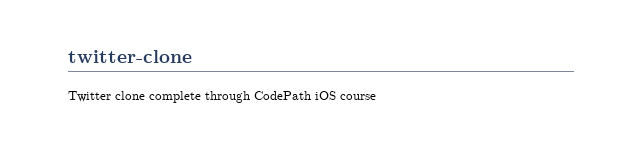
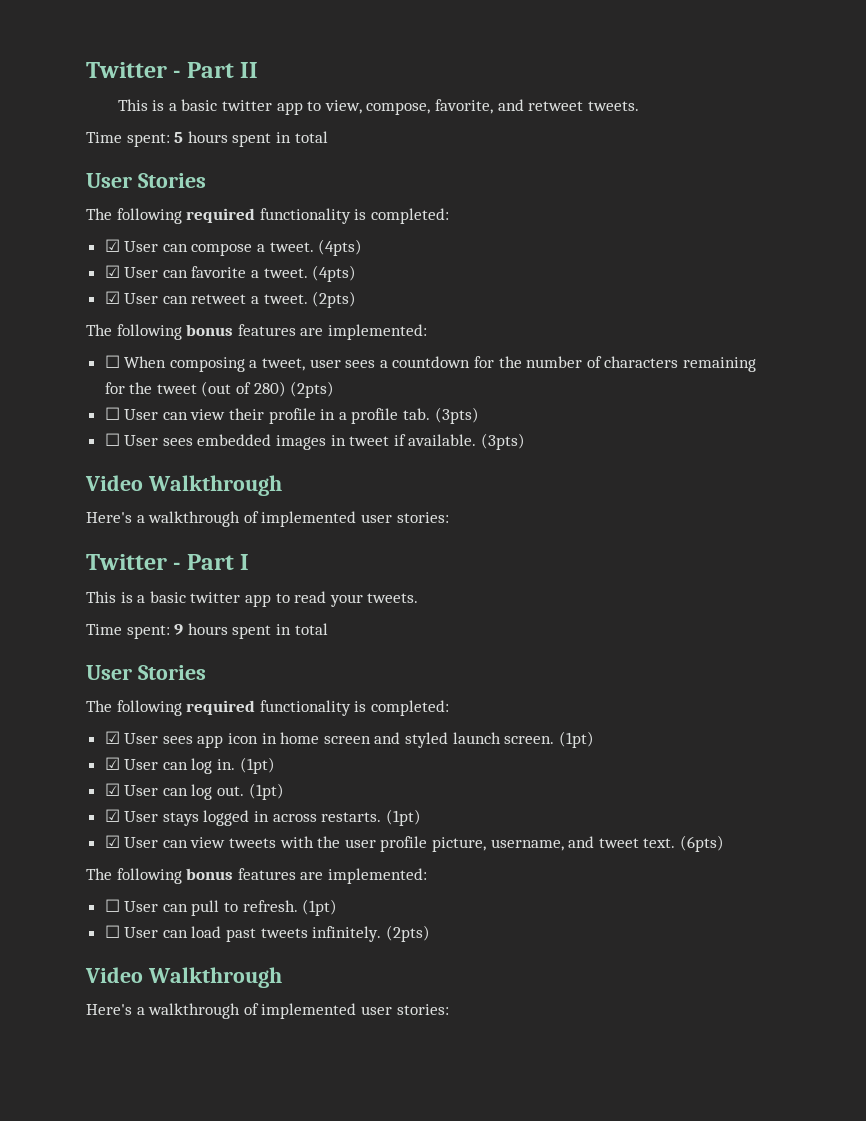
[68,50,192,63] [68,91,376,103] twitter-clone // Twitter clone complete through CodePath iOS course -> [86,62,259,78] [117,99,639,115] [86,131,328,147] [86,173,206,188] [86,208,449,224] [104,239,363,256] [104,265,357,282] [104,291,357,308] [86,324,427,340] [104,355,756,372] [104,381,335,398] [104,407,479,424] [104,433,526,450] [85,475,282,496] [86,511,449,527] [86,554,250,570] [86,591,419,607] [86,623,328,639] [86,665,206,680] [86,700,449,716] [104,731,594,748] [104,757,275,774] [104,783,284,800] [104,809,421,826] [104,835,724,852] [86,868,427,884] [104,899,338,916] [104,925,430,942] [85,967,282,988] [86,1003,449,1019] Twitter - Part II // This is a basic twitter app to view, compose, favorite, and retweet tweets. // Time spent: 5 hours spent in total // User Stories // The following required functionality is completed: // ☑ User can compose a tweet. (4pts) // ☑ User can favorite a tweet. (4pts) // ☑ User can retweet a tweet. (2pts) // The following bonus features are implemented: // ☐ When composing a tweet, user sees a countdown for the number of characters remaining for the tweet (out of 280) (2pts) // ☐ User can view their profile in a profile tab. (3pts) // ☐ User sees embedded images in tweet if available. (3pts) // Video Walkthrough // Here's a walkthrough of implemented user stories: // Twitter - Part I // This is a basic twitter app to read your tweets. // Time spent: 9 hours spent in total // User Stories // The following required functionality is completed: // ☑ User sees app icon in home screen and styled launch screen. (1pt) // ☑ User can log in. (1pt) // ☑ User can log out. (1pt) // ☑ User stays logged in across restarts. (1pt) // ☑ User can view tweets with the user profile picture, username, and tweet text. (6pts) // The following bonus features are implemented: // ☐ User can pull to refresh. (1pt) // ☐ User can load past tweets infinitely. (2pts) // Video Walkthrough // Here's a walkthrough of implemented user stories:

